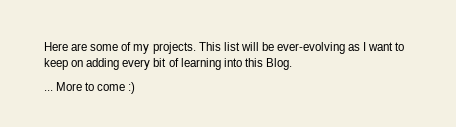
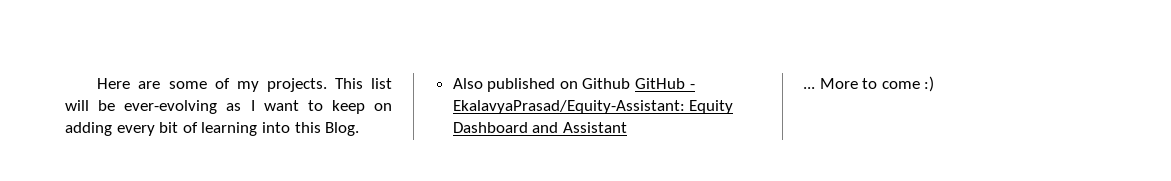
(292, 64) none -> [452,78,695,92] [452,100,734,114] [452,122,627,133] // Also published on Github GitHub - EkalavyaPrasad/Equity-Assistant: Equity Dashboard and Assistant

